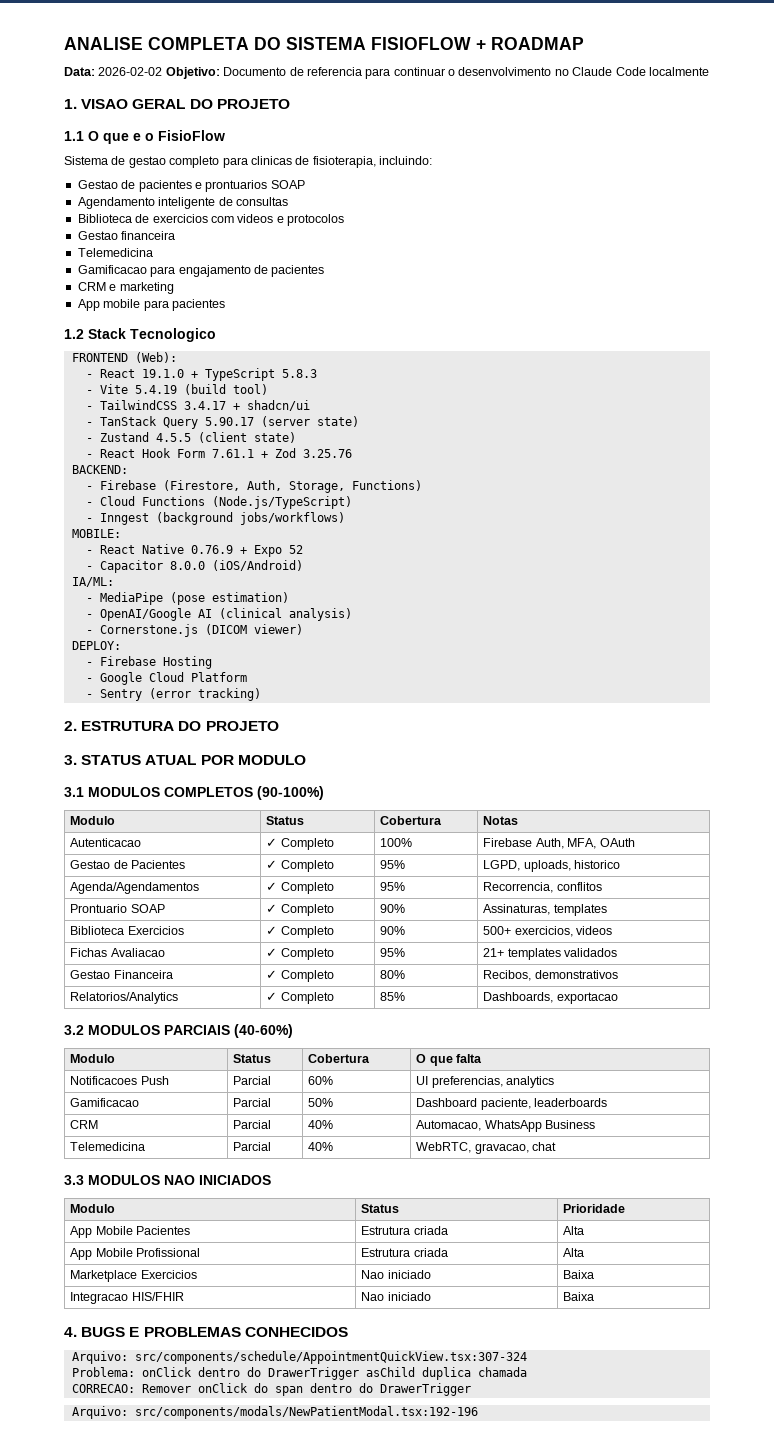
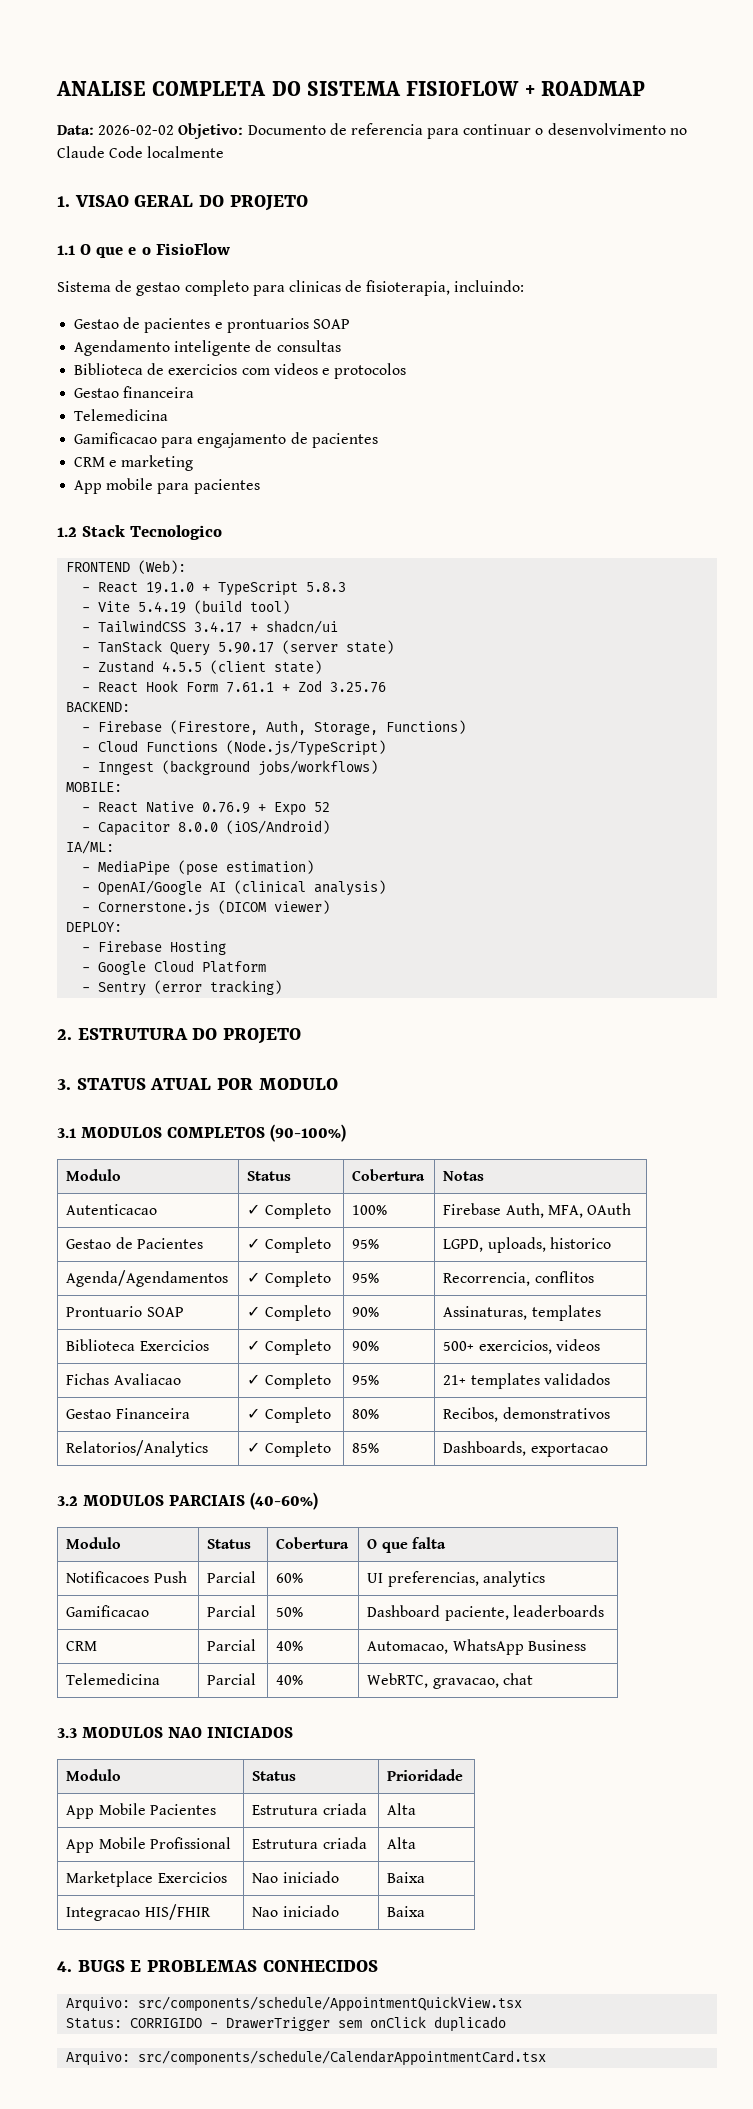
[134,1351,527,1364] [71,1367,527,1380] [71,1383,471,1396] [71,1406,478,1419] src/components/schedule/AppointmentQuickView.tsx:307-324 // Problema: onClick dentro do DrawerTrigger asChild duplica chamada // CORRECAO: Remover onClick do span dentro do DrawerTrigger // Arquivo: src/components/modals/NewPatientModal.tsx:192-196 -> [138,1996,523,2012] [66,2016,507,2032] [66,2050,547,2066] src/components/schedule/AppointmentQuickView.tsx // Status: CORRIGIDO - DrawerTrigger sem onClick duplicado // Arquivo: src/components/schedule/CalendarAppointmentCard.tsx

